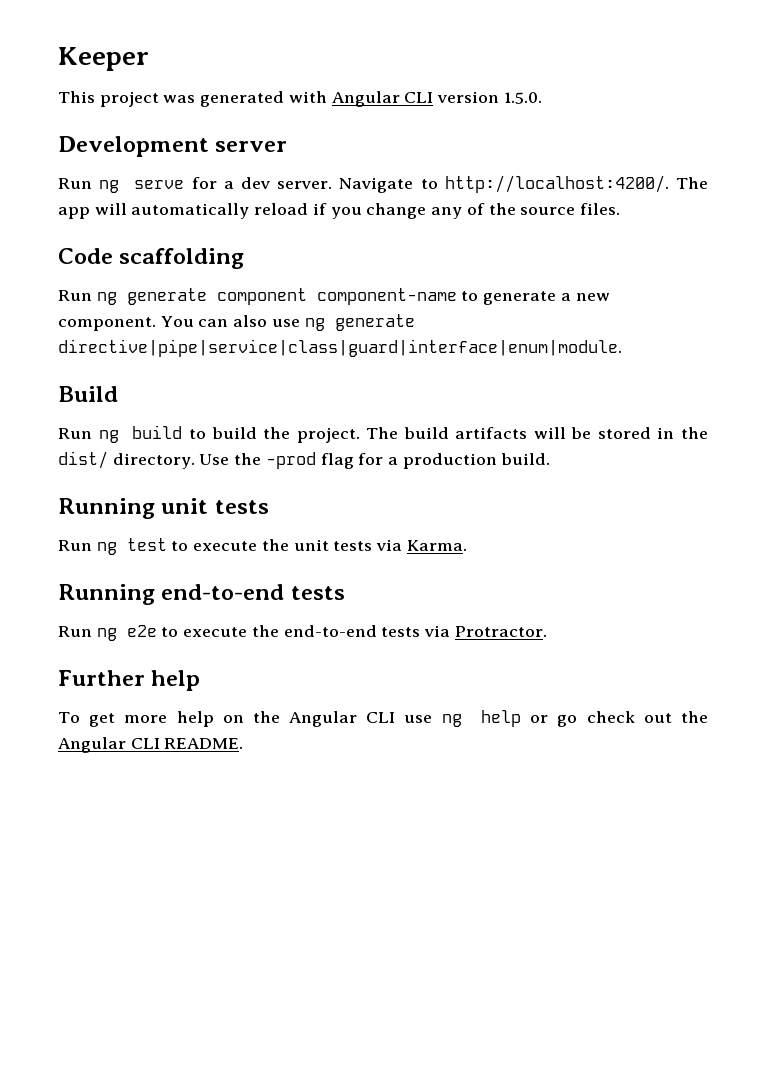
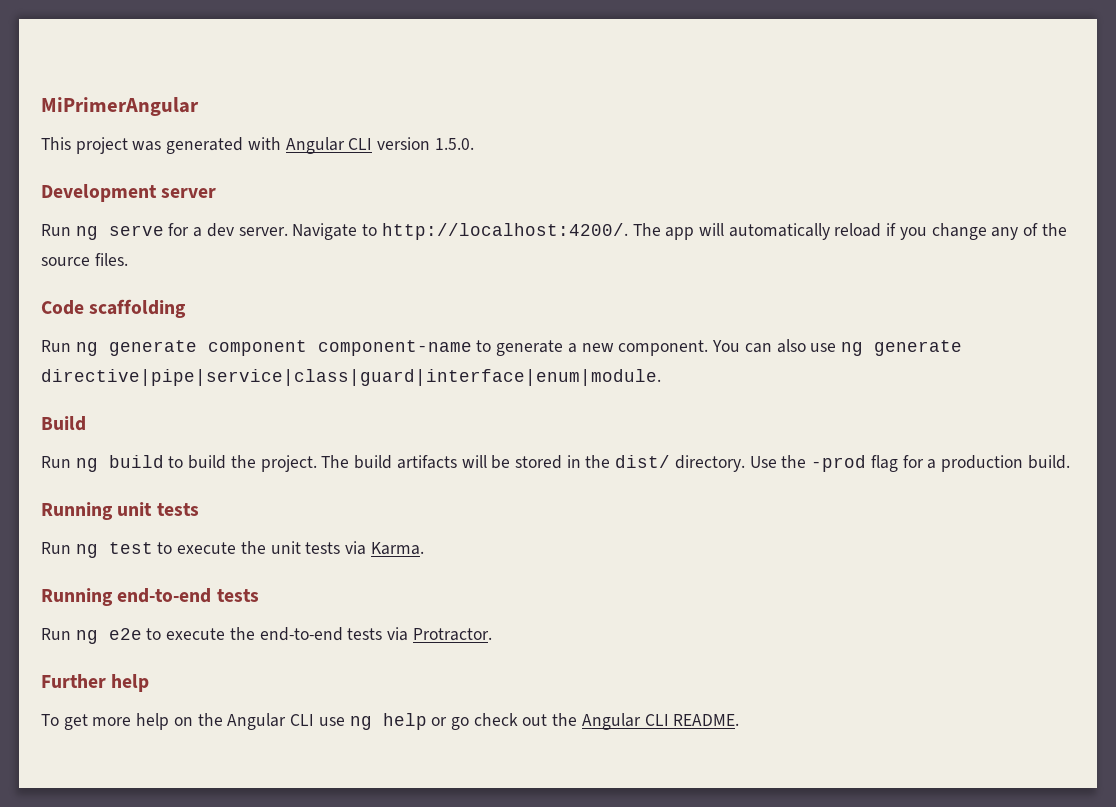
[58,47,149,71] Keeper -> [41,97,199,116] MiPrimerAngular

